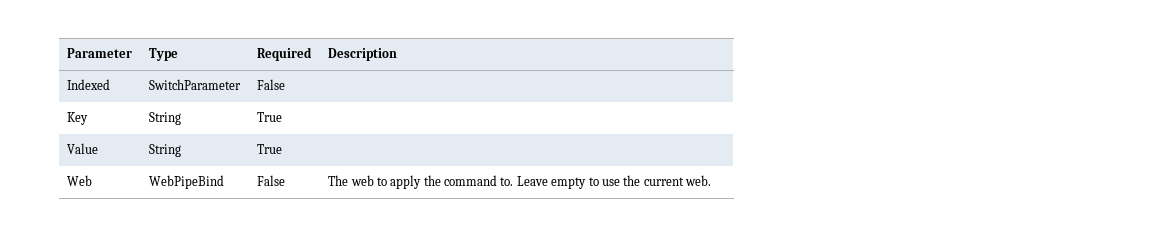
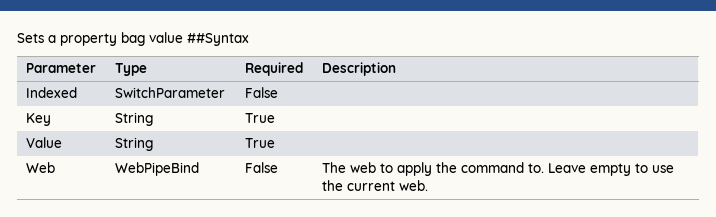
(67, 53) none -> [17,32,249,46] Sets a property bag value ##Syntax //

